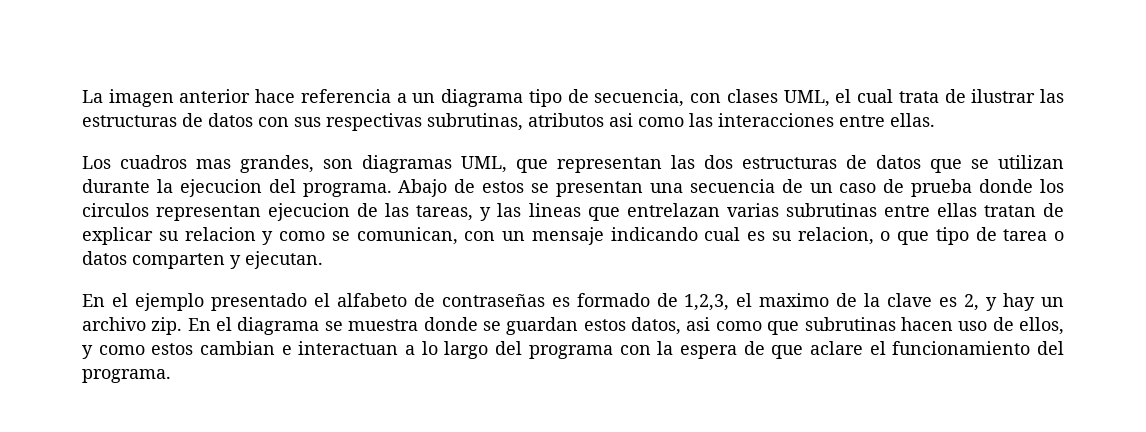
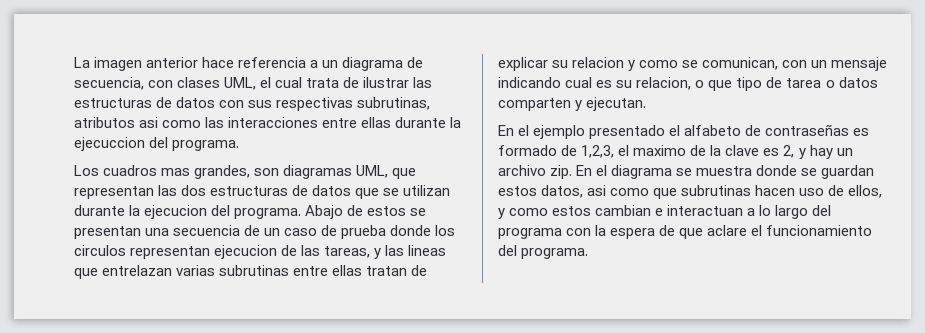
[528,89,562,107] tipo -> (404, 64) none
[890,113,935,127] ellas. -> [361,117,462,128] [74,137,240,151] ellas durante la ejecuccion del programa.

